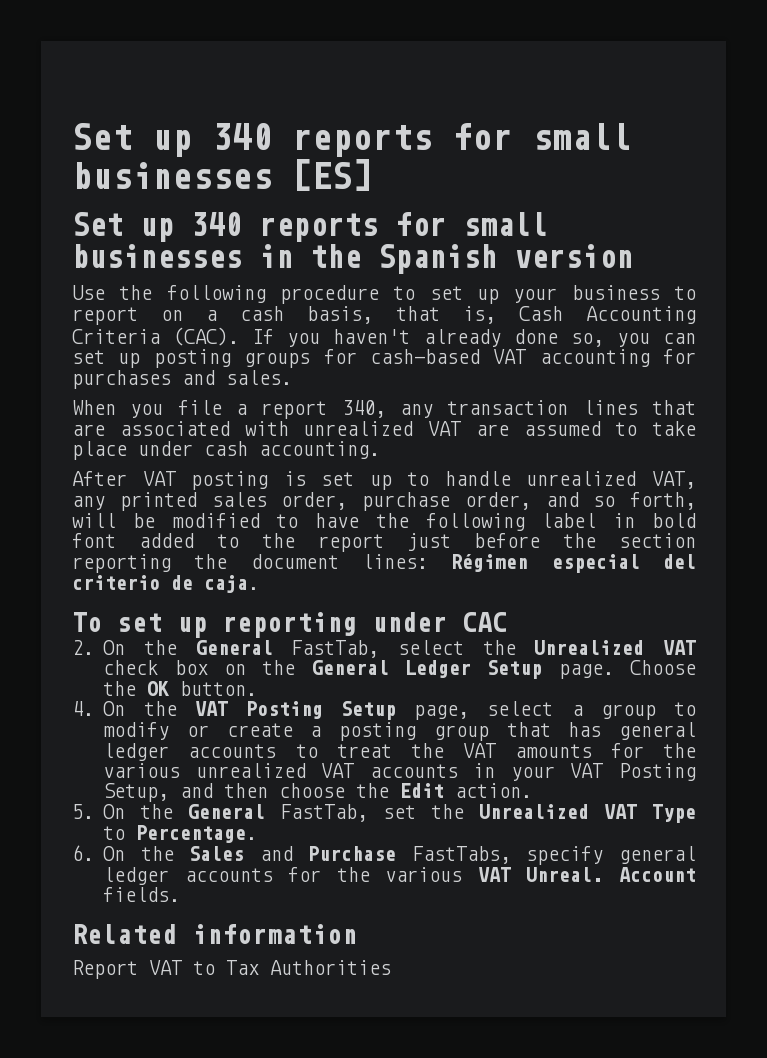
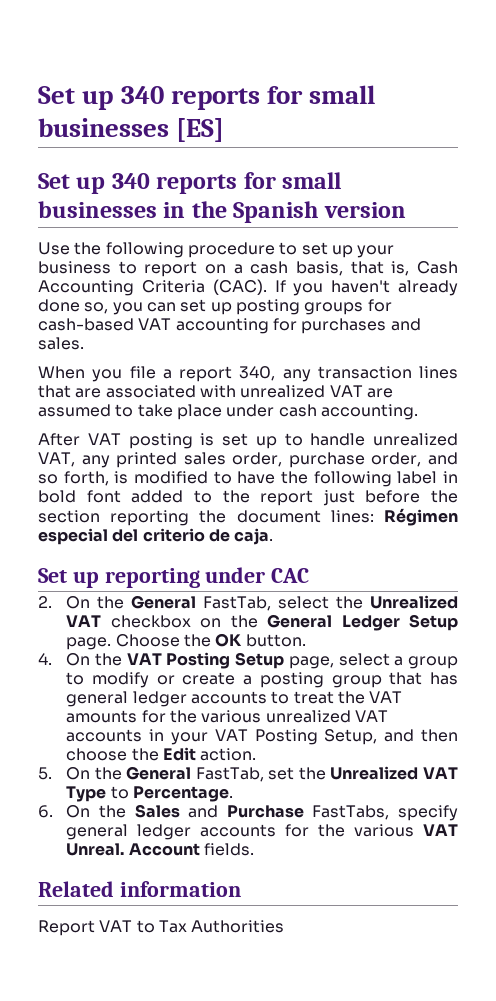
[72,513,155,528] will be -> [114,471,129,484] is
[72,612,162,632] To set -> [38,568,67,583] Set
[103,660,208,675] check box -> [110,615,191,628] checkbox

